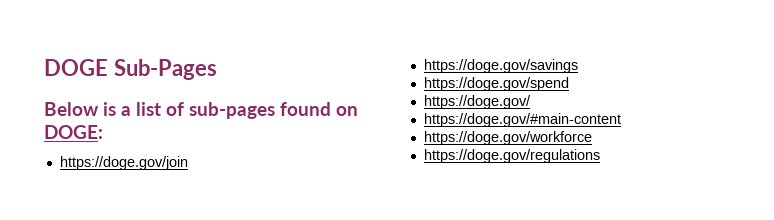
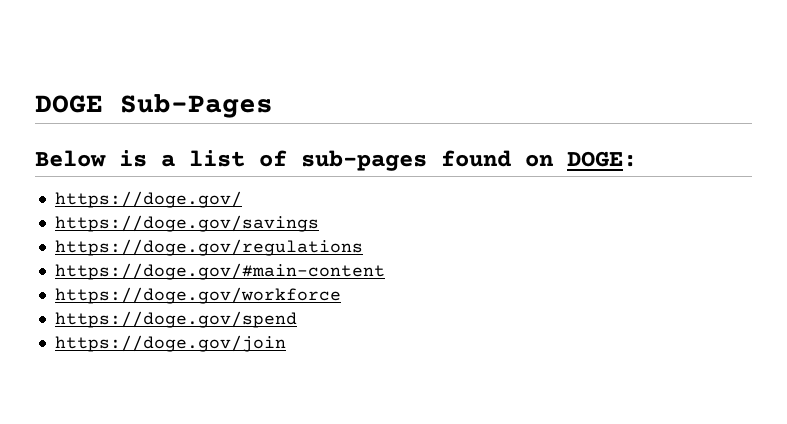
[59,156,188,170] https://doge.gov/join -> [54,191,242,208] https://doge.gov/
[423,77,569,91] [423,95,531,109] https://doge.gov/spend // https://doge.gov/ -> [54,239,363,256] https://doge.gov/regulations
[423,149,600,163] https://doge.gov/regulations -> [54,311,297,328] [54,335,286,352] https://doge.gov/spend // https://doge.gov/join

